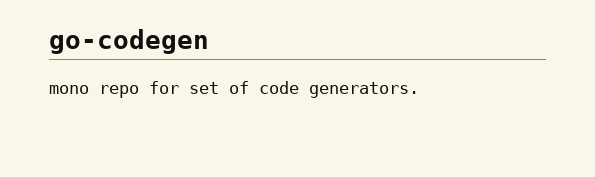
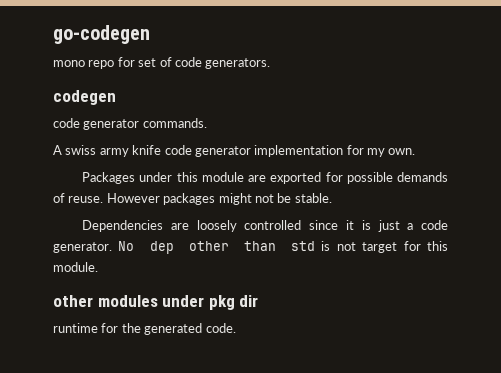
(419, 90) none -> [53,90,116,105] [53,118,207,130] [53,145,416,157] [82,172,448,184] [53,193,332,205] [82,220,448,232] [53,241,448,254] [53,262,98,272] [53,295,259,310] [53,323,236,335] // codegen // code generator commands. // A swiss army knife code generator implementation for my own. // Packages under this module are exported for possible demands of reuse. However packages might not be stable. // Dependencies are loosely controlled since it is just a code generator. No dep other than std is not target for this module. // other modules under pkg dir // runtime for the generated code.

